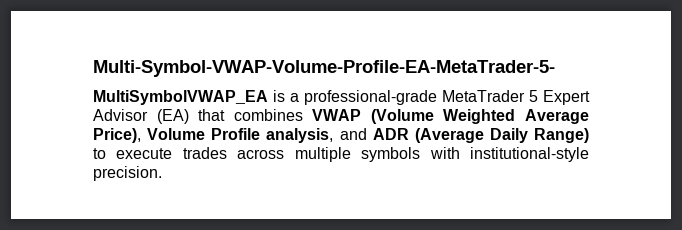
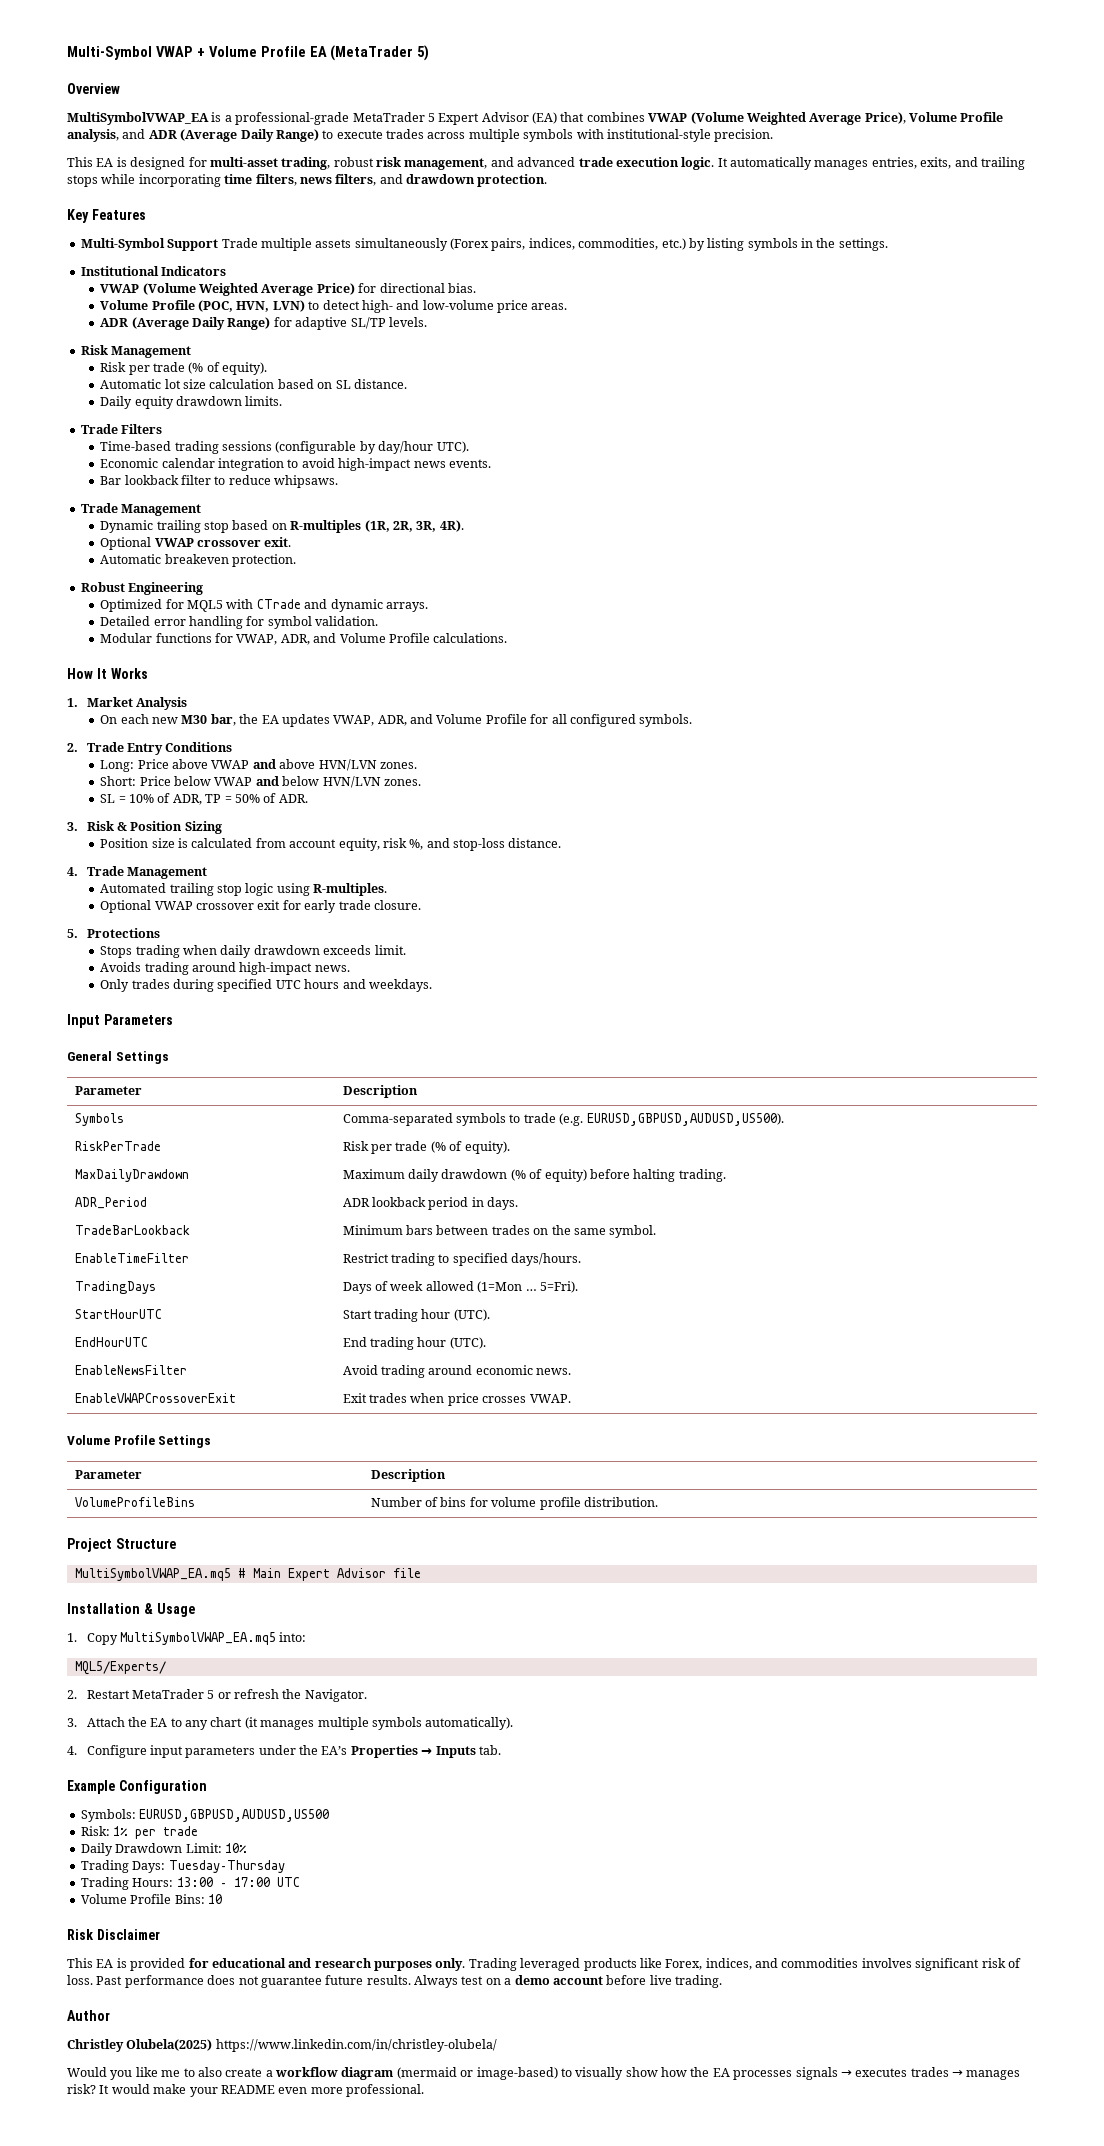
[93,60,555,77] Multi-Symbol-VWAP-Volume-Profile-EA-MetaTrader-5- -> [67,45,430,61] [67,83,120,94] Multi-Symbol VWAP + Volume Profile EA (MetaTrader 5) // Overview
(162, 173) none -> [67,157,1025,170] [67,174,548,187] [67,209,146,223] [80,238,888,251] [80,266,227,276] [100,283,476,296] [100,300,568,313] [100,317,427,330] [80,345,192,358] [100,362,268,375] [100,379,407,389] [100,396,283,409] [80,424,163,434] [100,441,469,454] [100,458,491,471] [100,475,339,488] [80,503,202,516] [100,520,464,533] [100,537,292,550] [100,554,297,567] [80,582,204,595] [100,599,428,612] [100,616,379,629] [100,633,508,645] [67,668,148,679] [67,697,187,710] [100,714,693,727] [67,742,233,755] [100,759,417,772] [100,776,421,788] [100,793,308,805] [67,821,222,834] [100,838,562,851] [67,866,207,879] [100,883,388,896] [100,900,421,913] [67,928,160,938] [100,945,406,958] [100,962,350,975] [100,979,432,992] [67,1014,173,1028] [67,1051,169,1064] [74,1086,142,1095] [342,1085,418,1098] [74,1113,124,1126] [342,1113,784,1126] [74,1141,161,1151] [342,1141,510,1154] [74,1169,189,1182] [342,1169,726,1182] [74,1197,147,1209] [342,1197,519,1210] [74,1225,190,1235] [342,1225,657,1238] [74,1253,189,1263] [342,1253,582,1266] [74,1281,156,1294] [342,1281,578,1294] [74,1309,162,1319] [342,1309,490,1322] [74,1337,148,1347] [342,1337,486,1350] [74,1365,187,1375] [342,1365,572,1378] [74,1393,236,1403] [342,1393,571,1406] [67,1435,212,1448] [74,1470,142,1479] [370,1469,446,1482] [74,1497,195,1507] [370,1497,658,1510] [67,1538,176,1552] [74,1568,421,1581] [67,1603,195,1617] [67,1632,307,1645] [74,1661,166,1675] [67,1689,367,1702] [67,1717,514,1730] [67,1745,501,1758] [67,1780,207,1794] [80,1809,330,1822] [80,1826,199,1839] [80,1843,247,1856] [80,1860,285,1873] [80,1877,300,1890] [80,1894,222,1904] [67,1929,160,1940] [67,1958,1021,1971] [67,1975,722,1988] [67,2010,110,2021] [67,2039,497,2052] [67,2067,1021,2080] [67,2084,424,2097] // This EA is designed for multi-asset trading, robust risk management, and advanced trade execution logic. It automatically manages entries, exits, and trailing stops while incorporating time filters, news filters, and drawdown protection. // Key Features // Multi-Symbol Support Trade multiple assets simultaneously (Forex pairs, indices, commodities, etc.) by listing symbols in the settings. // Institutional Indicators // VWAP (Volume Weighted Average Price) for directional bias. // Volume Profile (POC, HVN, LVN) to detect high- and low-volume price areas. // ADR (Average Daily Range) for adaptive SL/TP levels. // Risk Management // Risk per trade (% of equity). // Automatic lot size calculation based on SL distance. // Daily equity drawdown limits. // Trade Filters // Time-based trading sessions (configurable by day/hour UTC). // Economic calendar integration to avoid high-impact news events. // Bar lookback filter to reduce whipsaws. // Trade Management // Dynamic trailing stop based on R-multiples (1R, 2R, 3R, 4R). // Optional VWAP crossover exit. // Automatic breakeven protection. // Robust Engineering // Optimized for MQL5 with CTrade and dynamic arrays. // Detailed error handling for symbol validation. // Modular functions for VWAP, ADR, and Volume Profile calculations. // How It Works // 1. Market Analysis // On each new M30 bar, the EA updates VWAP, ADR, and Volume Profile for all configured symbols. // 2. Trade Entry Conditions // Long: Price above VWAP and above HVN/LVN zones. // Short: Price below VWAP and below HVN/LVN zones. // SL = 10% of ADR, TP = 50% of ADR. // 3. Risk & Position Sizing // Position size is calculated from account equity, risk %, and stop-loss distance. // 4. Trade Management // Automated trailing stop logic using R-multiples. // Optional VWAP crossover exit for early trade closure. // 5. Protections // Stops trading when daily drawdown exceeds limit. // Avoids trading around high-impact news. // Only trades during specified UTC hours and weekdays. // Input Parameters // General Settings // Parameter | Description // Symbols | Comma-separated symbols to trade (e.g. EURUSD,GBPUSD,AUDUSD,US500). // RiskPerTrade | Risk per trade (% of equity). // MaxDailyDrawdown | Maximum daily drawdown (% of equity) before halting trading. // ADR_Period | ADR lookback period in days. // TradeBarLookback | Minimum bars between trades on the same symbol. // EnableTimeFilter | Restrict trading to specified days/hours. // TradingDays | Days of week allowed (1=Mon … 5=Fri). // StartHourUTC | Start trading hour (UTC). // EndHourUTC | End trading hour (UTC). // EnableNewsFilter | Avoid trading around economic news. // EnableVWAPCrossoverExit | Exit trades when price crosses VWAP. // Volume Profile Settings // Parameter | Description // VolumeProfileBins | Number of bins for volume profile distribution. // Project Structure // MultiSymbolVWAP_EA.mq5 # Main Expert Advisor file // Installation & Usage // 1. Copy MultiSymbolVWAP_EA.mq5 into: // MQL5/Experts/ // 2. Restart MetaTrader 5 or refresh the Navigator. // 3. Attach the EA to any chart (it manages multiple symbols automatically). // 4. Configure input parameters under the EA’s Properties → Inputs tab. // Example Configuration // Symbols: EURUSD,GBPUSD,AUDUSD,US500 // Risk: 1% per trade // Daily Drawdown Limit: 10% // Trading Days: Tuesday–Thursday // Trading Hours: 13:00 – 17:00 UTC // Volume Profile Bins: 10 // Risk Disclaimer // This EA is provided for educational and research purposes only. Trading leveraged products like Forex, indices, and commodities involves significant risk of loss. Past performance does not guarantee future results. Always test on a demo account before live trading. // Author // Christley Olubela(2025) https://www.linkedin.com/in/christley-olubela/ // Would you like me to also create a workflow diagram (mermaid or image-based) to visually show how the EA processes signals → executes trades → manages risk? It would make your README even more professional.

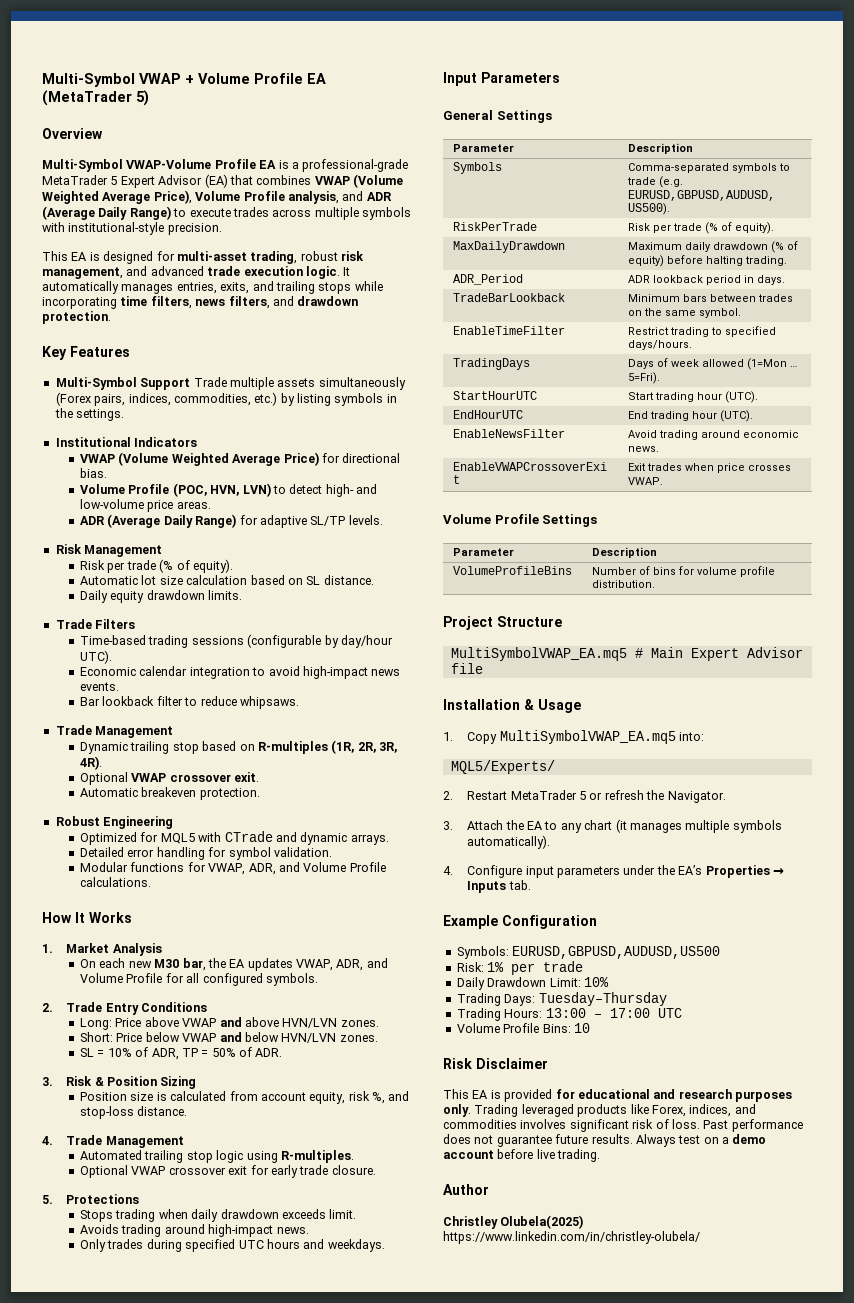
[67,112,209,125] MultiSymbolVWAP_EA -> [42,159,277,172] Multi-Symbol VWAP-Volume Profile EA
[67,2067,1021,2080] [67,2084,424,2097] // Would you like me to also create a workflow diagram (mermaid or image-based) to visually show how the EA processes signals → executes trades → manages risk? It would make your README even more professional. -> (700, 1237) none

